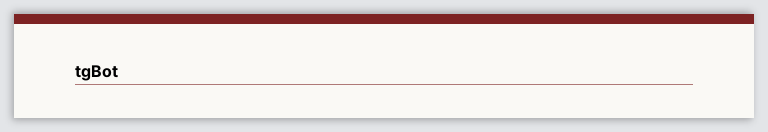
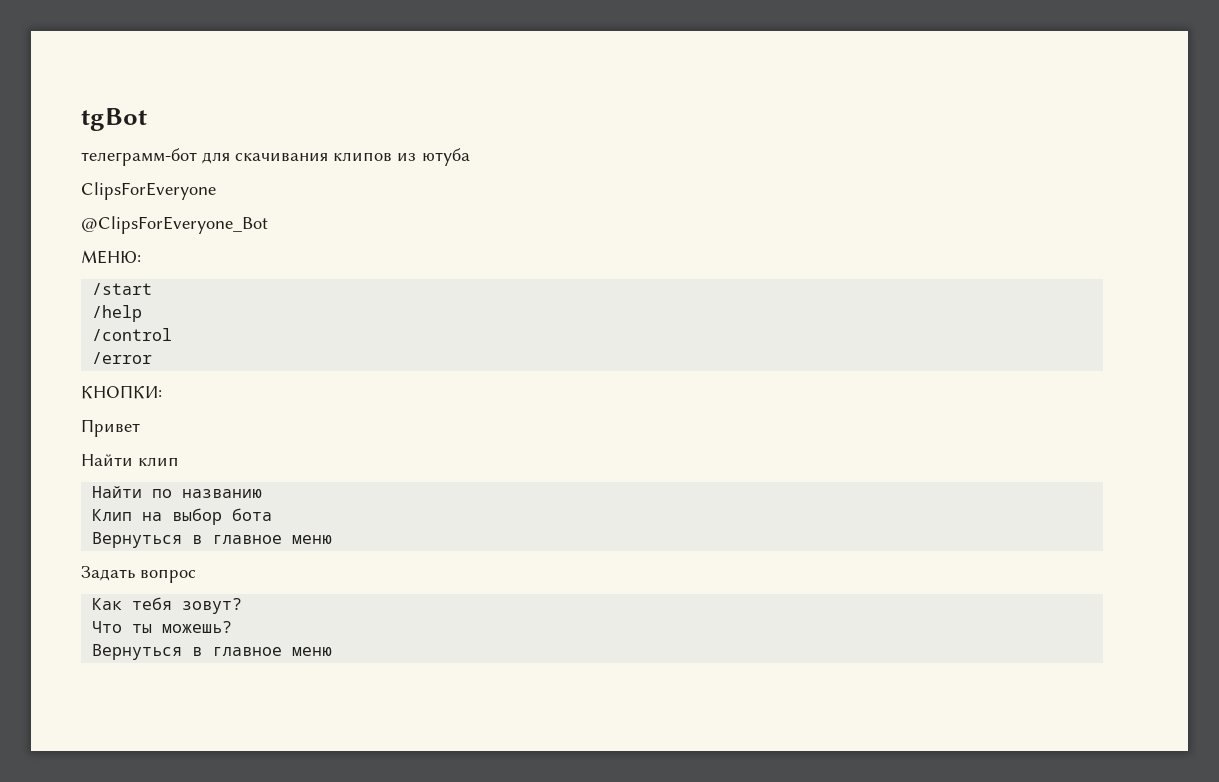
(118, 73) none -> [81,148,470,166] [81,182,216,200] [81,216,268,234] [81,250,141,264] [92,283,153,295] [92,305,143,322] [92,328,173,341] [92,352,153,364] [81,385,162,399] [81,419,140,437] [81,454,179,466] [92,486,263,498] [92,508,273,525] [92,532,333,548] [81,566,196,583] [92,597,243,614] [92,621,233,633] [92,644,333,660] // телеграмм-бот для скачивания клипов из ютуба // ClipsForEveryone // @ClipsForEveryone_Bot // МЕНЮ: // /start // /help // /control // /error // КНОПКИ: // Привет // Найти клип // Найти по названию // Клип на выбор бота // Вернуться в главное меню // Задать вопрос // Как тебя зовут? // Что ты можешь? // Вернуться в главное меню

